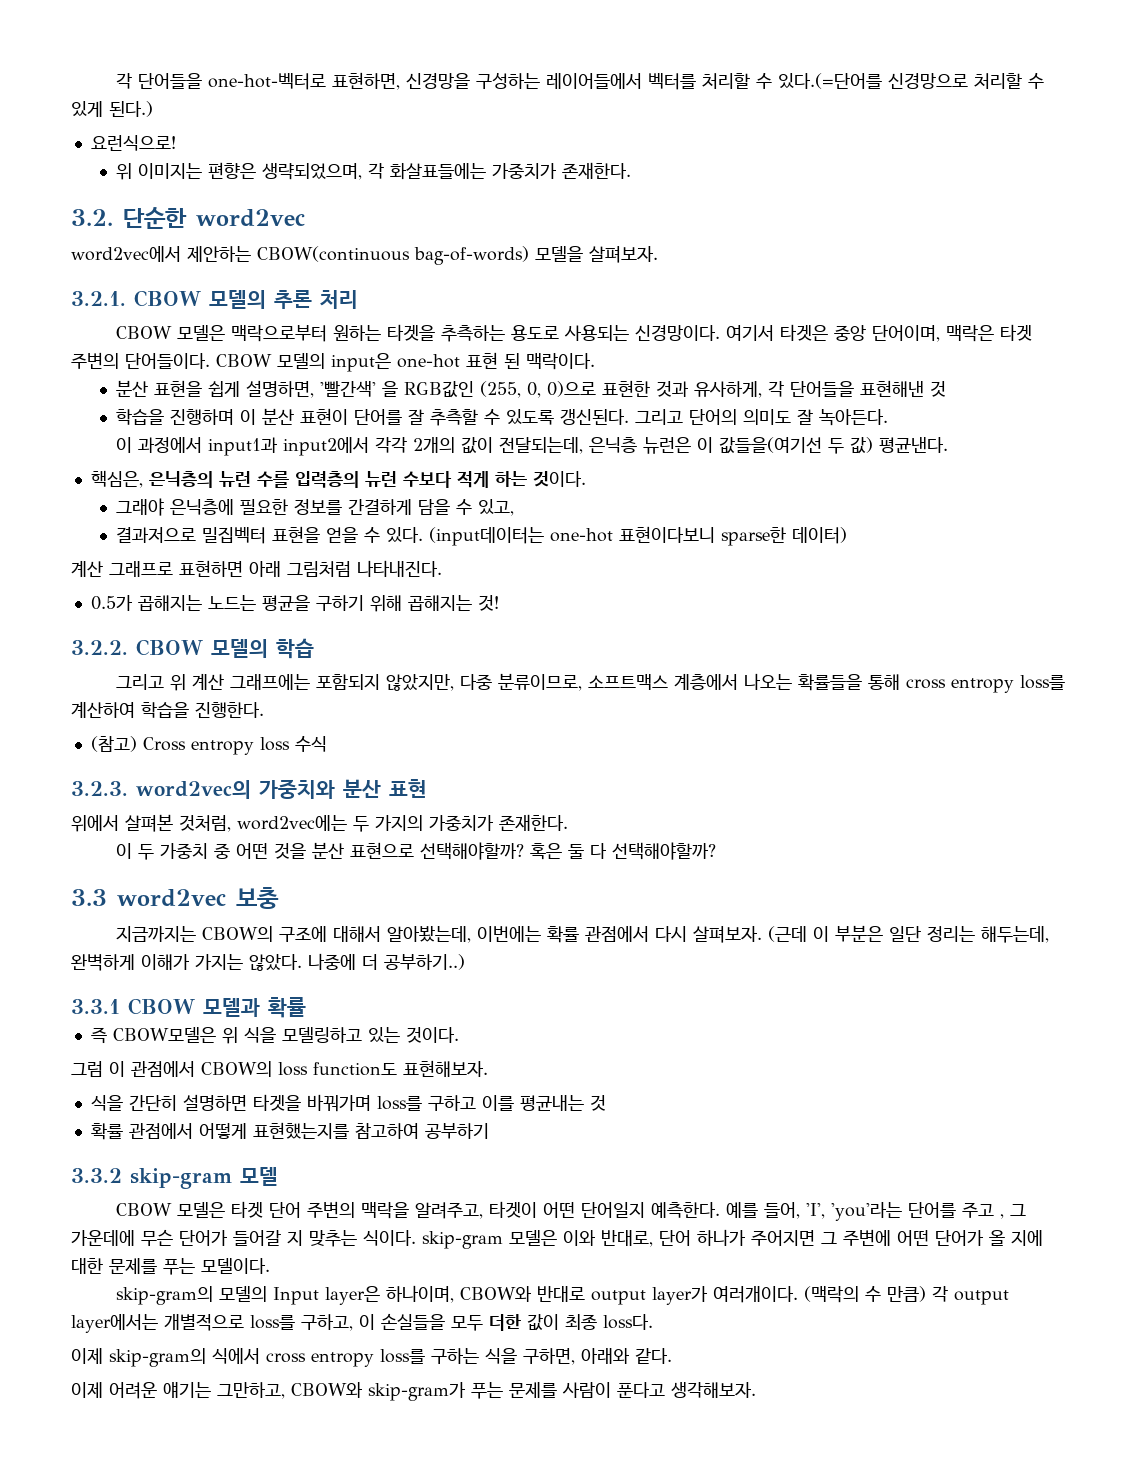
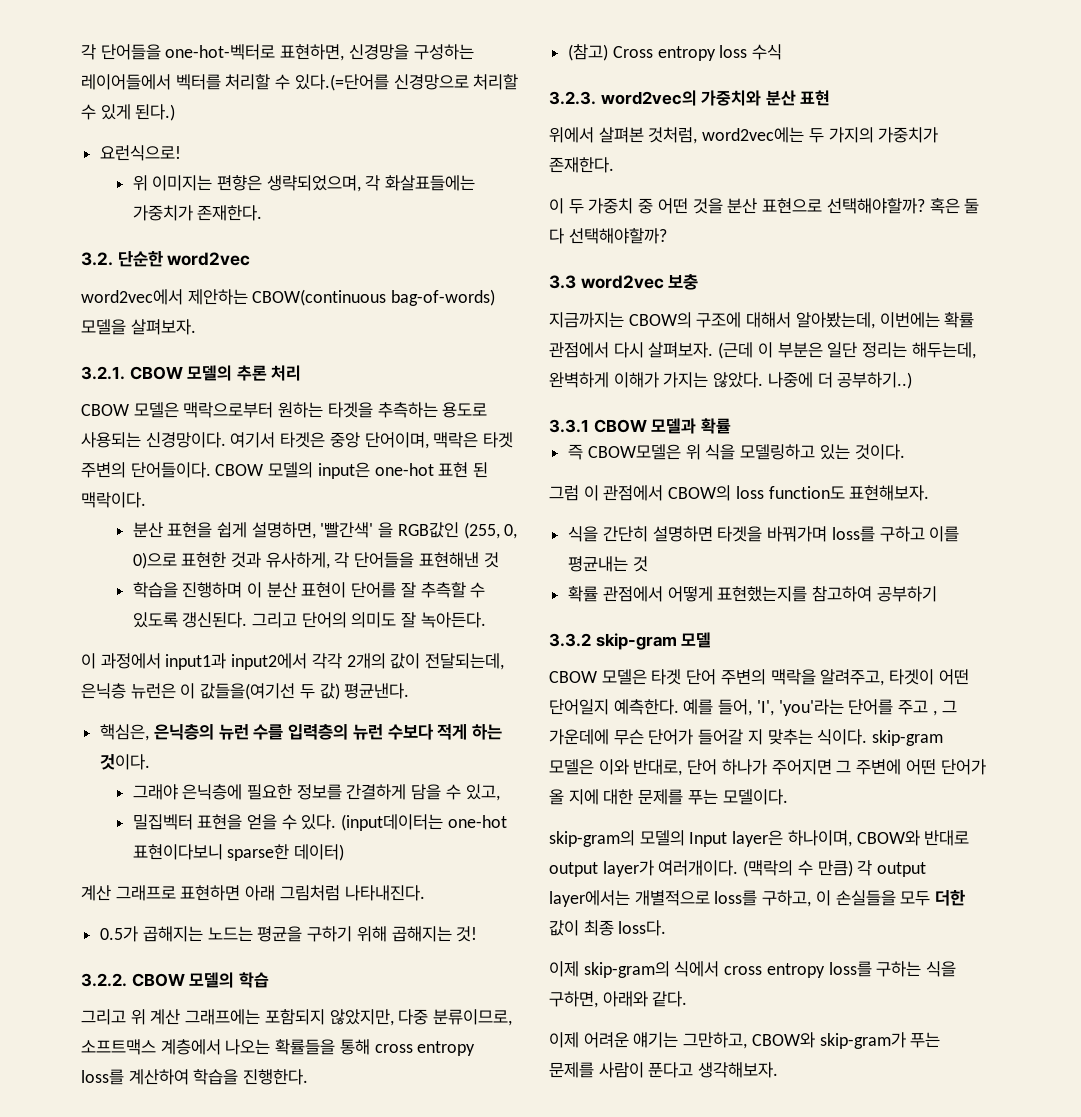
[116,527,197,543] 결과저으로 -> (500, 792) none

